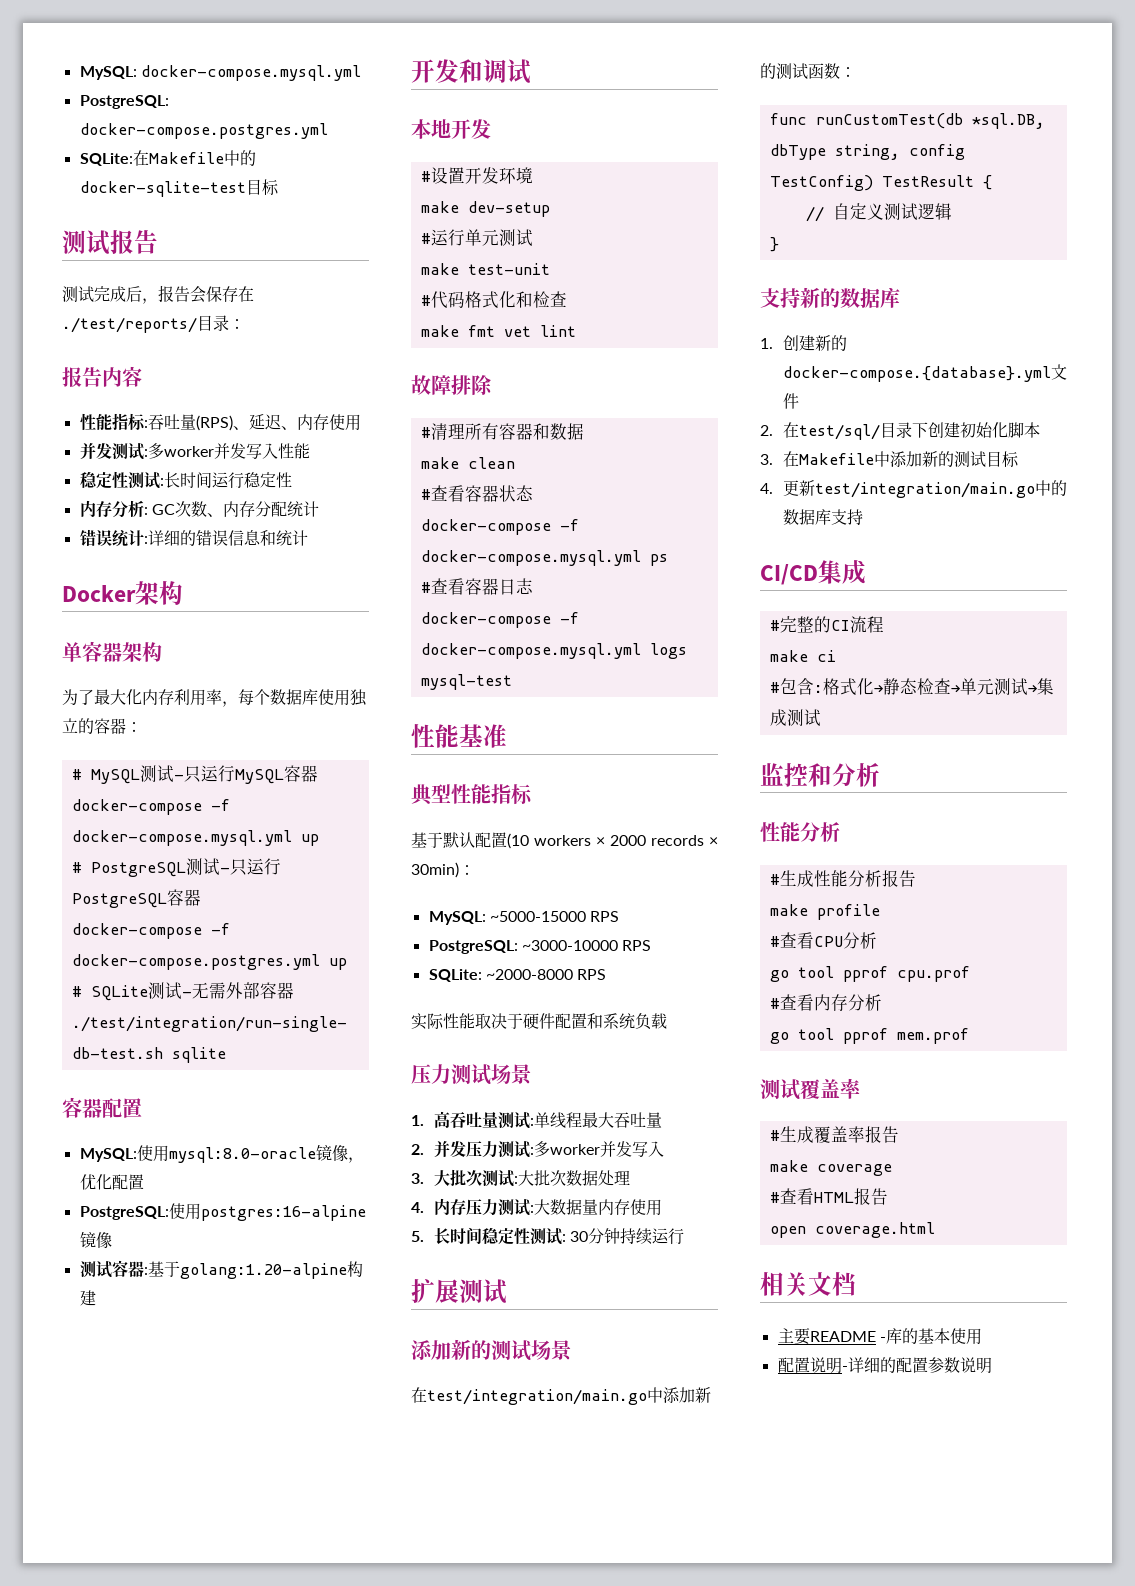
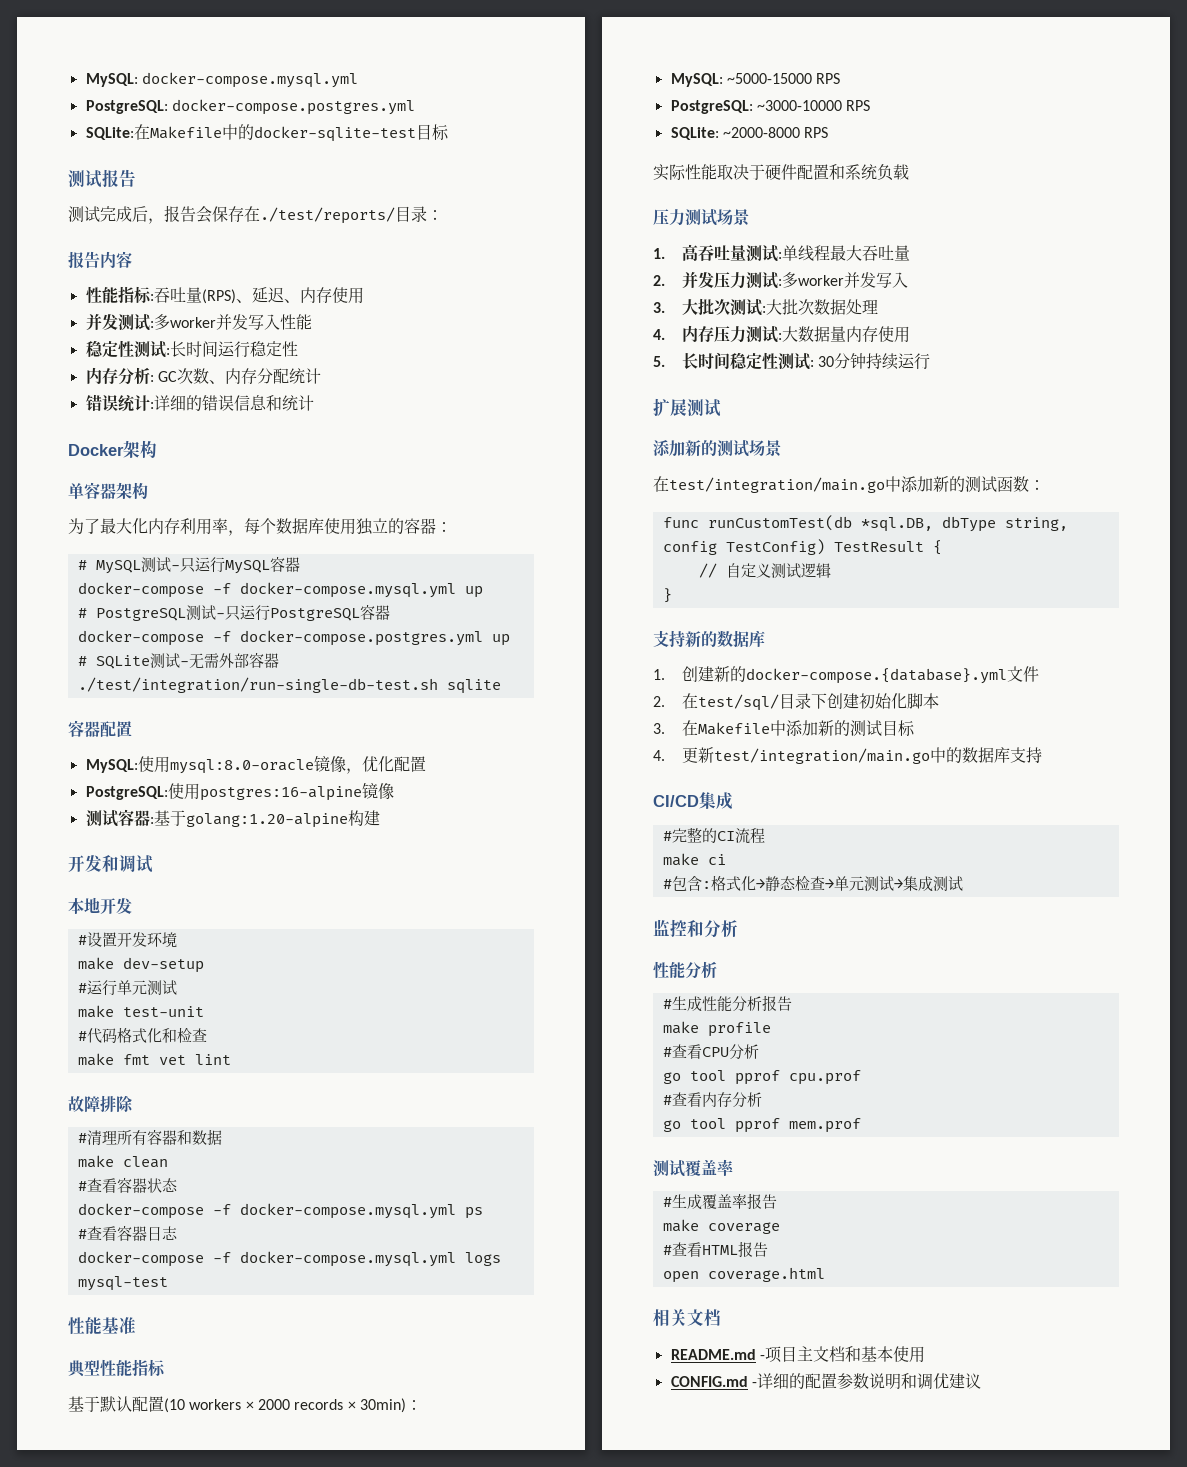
[777,1328,918,1345] 主要README -库的 -> [670,1346,861,1363] README.md -项目主文档和
[777,1357,842,1374] 配置说明 -> [670,1376,748,1387] CONFIG.md
(992, 1365) none -> [900,1373,981,1390] 和调优建议

